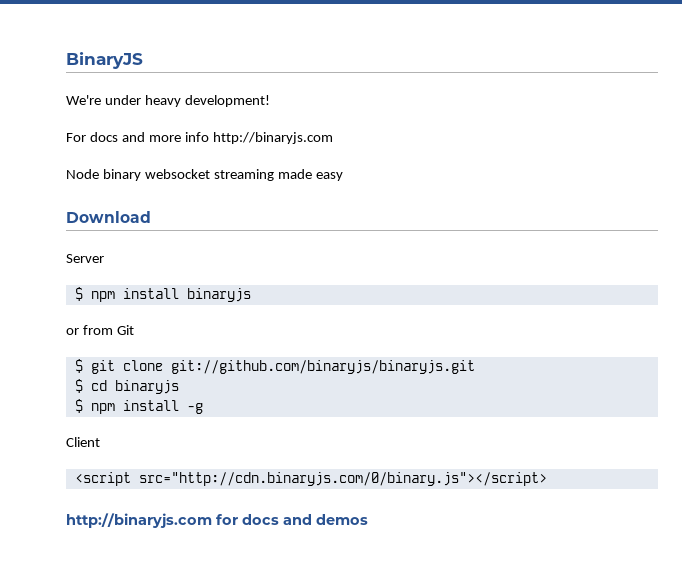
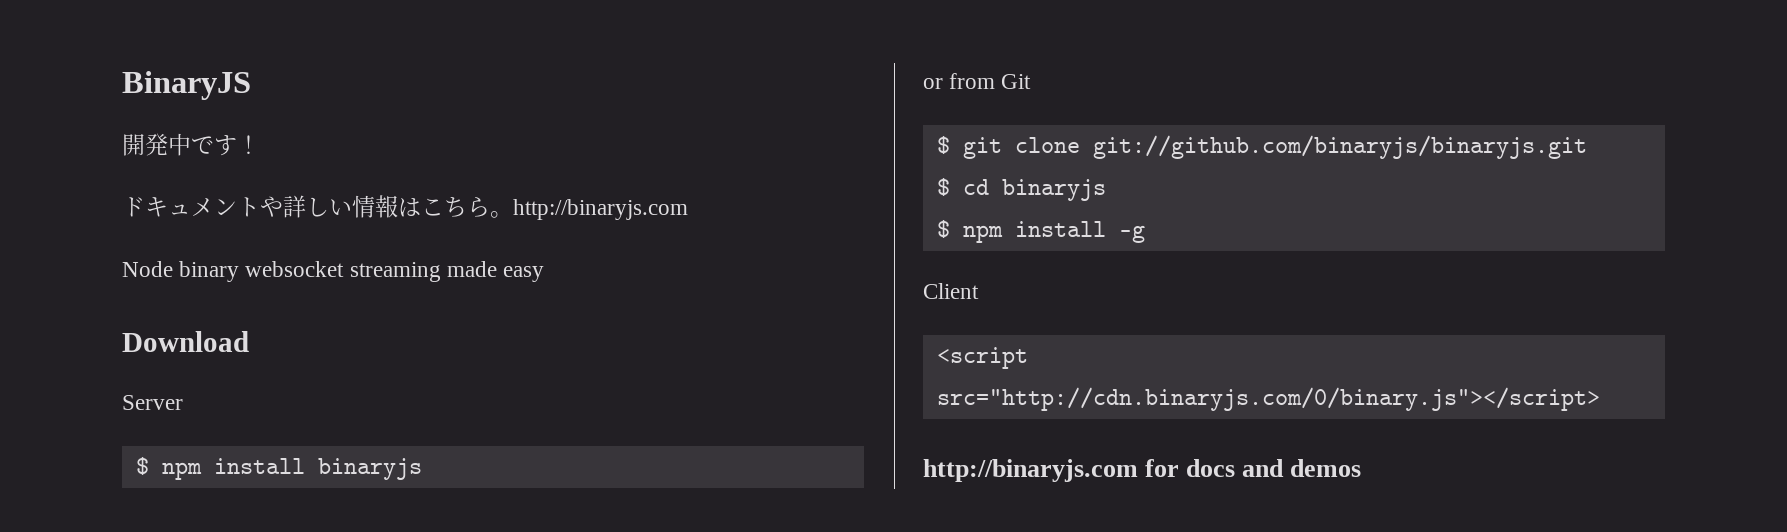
[66,95,270,107] [66,132,209,142] We're under heavy development! // For docs and more info -> [122,133,260,156] [122,195,513,218] 開発中です！ // ドキュメントや詳しい情報はこちら。

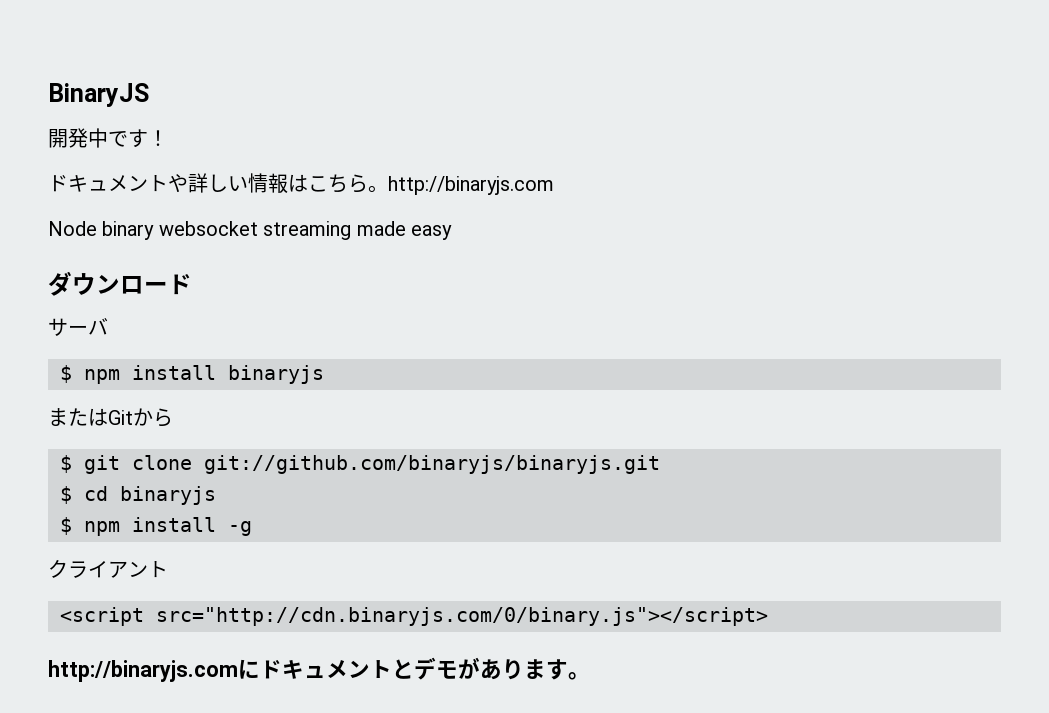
[122,331,249,352] [122,395,183,410] Download // Server -> [48,271,192,296] [48,318,108,336] ダウンロード // サーバ
[923,73,996,89] or from -> [48,408,108,426] または
(1032, 81) none -> [133,408,173,427] から
[923,283,979,299] Client -> [48,559,168,578] クライアント
[1145,459,1362,477] for docs and demos -> [238,657,590,680] にドキュメントとデモがあります。

